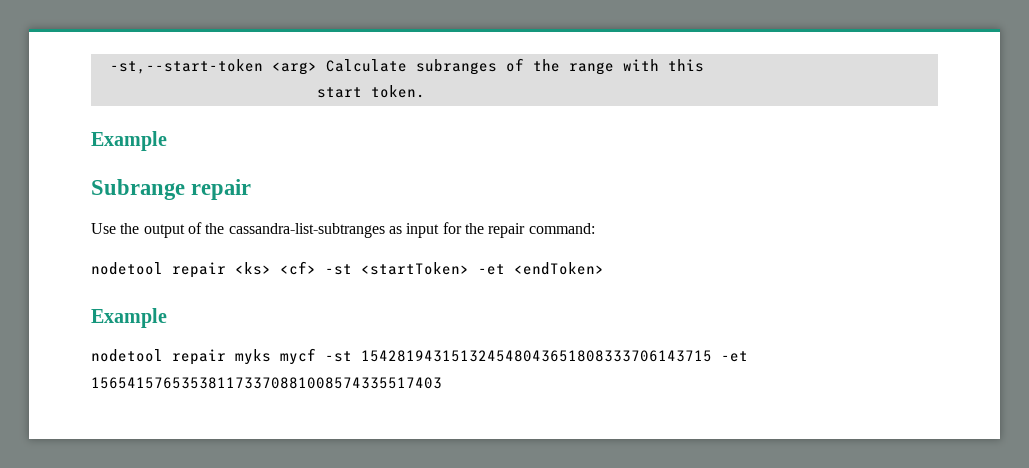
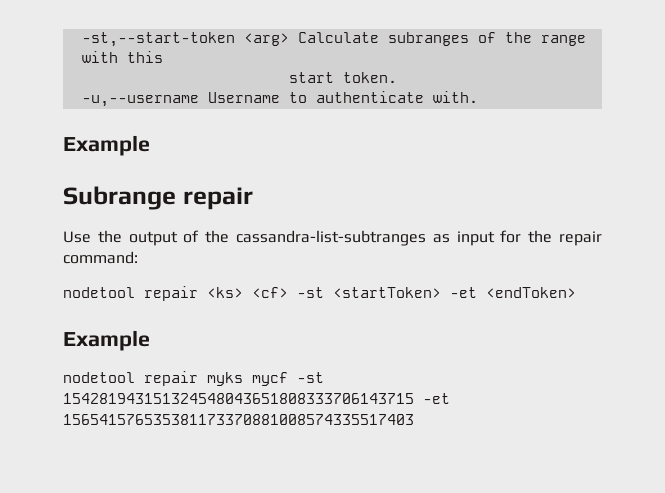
(425, 91) none -> [81,91,478,107] // -u,--username Username to authenticate with.

